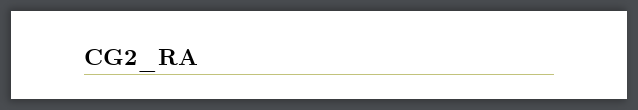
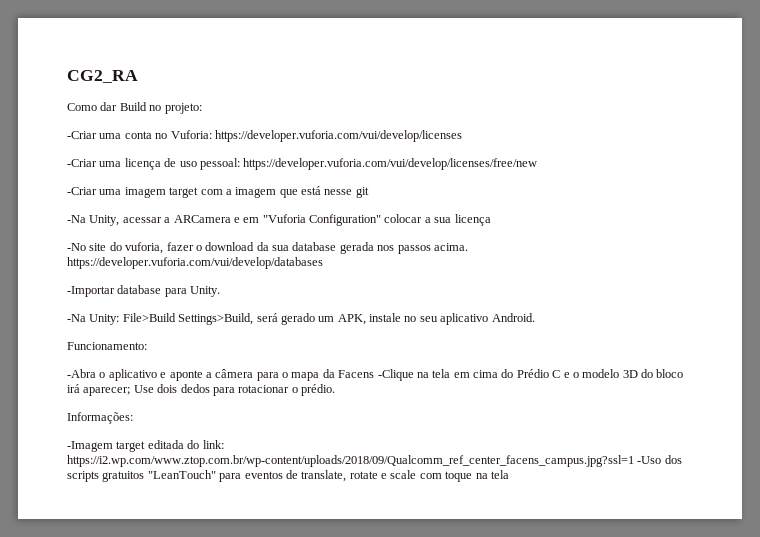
(198, 60) none -> [67,102,202,114] [67,130,462,142] [67,158,538,170] [67,186,369,198] [67,214,491,226] [67,242,468,254] [67,257,323,269] [67,285,221,297] [67,313,535,325] [67,342,147,350] [67,369,684,381] [67,384,335,396] [67,412,133,424] [67,440,224,452] [67,455,682,467] [67,470,509,482] // Como dar Build no projeto: // -Criar uma conta no Vuforia: https://developer.vuforia.com/vui/develop/licenses // -Criar uma licença de uso pessoal: https://developer.vuforia.com/vui/develop/licenses/free/new // -Criar uma imagem target com a imagem que está nesse git // -Na Unity, acessar a ARCamera e em "Vuforia Configuration" colocar a sua licença // -No site do vuforia, fazer o download da sua database gerada nos passos acima. https://developer.vuforia.com/vui/develop/databases // -Importar database para Unity. // -Na Unity: File>Build Settings>Build, será gerado um APK, instale no seu aplicativo Android. // Funcionamento: // -Abra o aplicativo e aponte a câmera para o mapa da Facens -Clique na tela em cima do Prédio C e o modelo 3D do bloco irá aparecer; Use dois dedos para rotacionar o prédio. // Informações: // -Imagem target editada do link: https://i2.wp.com/www.ztop.com.br/wp-content/uploads/2018/09/Qualcomm_ref_center_facens_campus.jpg?ssl=1 -Uso dos scripts gratuitos "LeanTouch" para eventos de translate, rotate e scale com toque na tela

